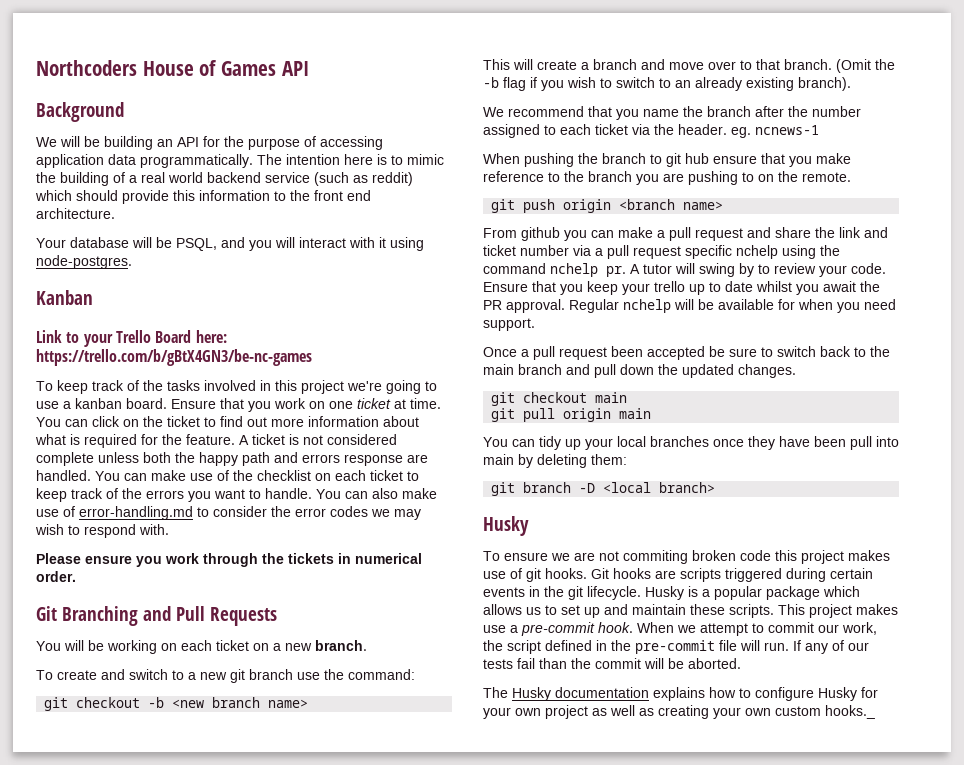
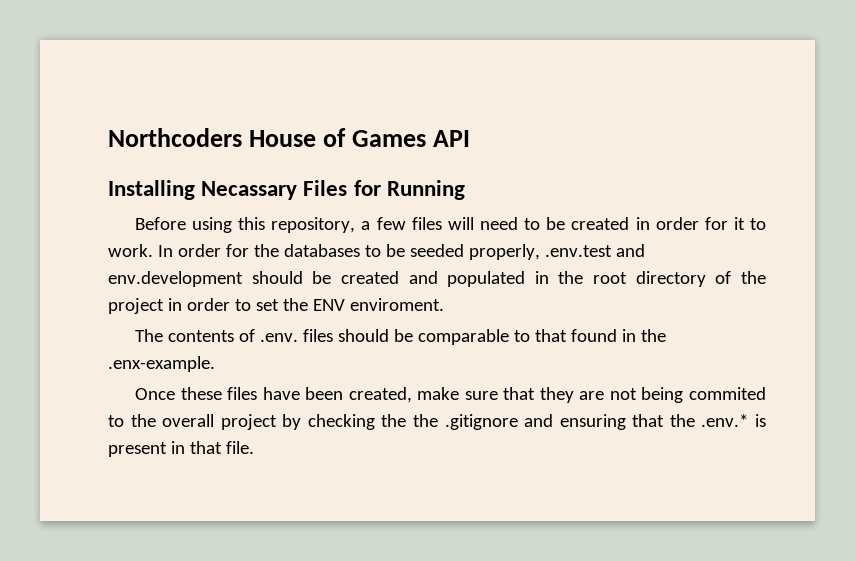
[36,102,124,122] [36,136,383,150] [36,154,444,168] [36,172,413,186] [35,190,371,204] [36,208,115,219] [36,237,424,251] [36,255,132,269] [36,290,93,305] [36,330,227,347] [36,349,312,366] [36,380,437,394] [36,398,441,412] [36,416,419,427] [35,434,397,448] [36,452,428,466] [36,470,419,481] [36,488,437,502] [36,506,421,520] [35,524,169,538] [36,553,422,567] [36,571,76,582] [36,606,277,626] [36,640,367,654] [36,669,415,683] [44,697,309,711] [483,59,895,73] [483,77,851,91] [483,106,861,120] [483,124,819,138] [483,153,851,167] [483,171,851,185] [491,199,724,213] [483,227,888,241] [483,245,840,259] [483,263,886,277] [483,281,880,295] [483,299,896,313] [483,318,535,331] [483,346,890,360] [483,364,796,378] [491,392,628,406] [491,408,652,422] [483,436,899,450] [483,454,627,468] [491,482,716,496] [483,516,529,536] [483,550,890,564] [483,568,873,582] [483,586,860,600] [483,604,898,618] [483,622,877,636] [483,640,869,654] [483,658,741,669] [483,687,878,701] [483,705,875,719] Background // We will be building an API for the purpose of accessing application data programmatically. The intention here is to mimic the building of a real world backend service (such as reddit) which should provide this information to the front end architecture. // Your database will be PSQL, and you will interact with it using node-postgres. // Kanban // Link to your Trello Board here: https://trello.com/b/gBtX4GN3/be-nc-games // To keep track of the tasks involved in this project we're going to use a kanban board. Ensure that you work on one ticket at time. You can click on the ticket to find out more information about what is required for the feature. A ticket is not considered complete unless both the happy path and errors response are handled. You can make use of the checklist on each ticket to keep track of the errors you want to handle. You can also make use of error-handling.md to consider the error codes we may wish to respond with. // Please ensure you work through the tickets in numerical order. // Git Branching and Pull Requests // You will be working on each ticket on a new branch. // To create and switch to a new git branch use the command: // git checkout -b <new branch name> // This will create a branch and move over to that branch. (Omit the -b flag if you wish to switch to an already existing branch). // We recommend that you name the branch after the number assigned to each ticket via the header. eg. ncnews-1 // When pushing the branch to git hub ensure that you make reference to the branch you are pushing to on the remote. // git push origin <branch name> // From github you can make a pull request and share the link and ticket number via a pull request specific nchelp using the command nchelp pr. A tutor will swing by to review your code. Ensure that you keep your trello up to date whilst you await the PR approval. Regular nchelp will be available for when you need support. // Once a pull request been accepted be sure to switch back to the main branch and pull down the updated changes. // git checkout main // git pull origin main // You can tidy up your local branches once they have been pull into main by deleting them: // git branch -D <local branch> // Husky // To ensure we are not commiting broken code this project makes use of git hooks. Git hooks are scripts triggered during certain events in the git lifecycle. Husky is a popular package which allows us to set up and maintain these scripts. This project makes use a pre-commit hook. When we attempt to commit our work, the script defined in the pre-commit file will run. If any of our tests fail than the commit will be aborted. // The Husky documentation explains how to configure Husky for your own project as well as creating your own custom hooks._ -> [108,180,465,200] [134,217,766,233] [108,244,645,260] [108,271,766,287] [108,298,444,314] [134,329,666,345] [108,356,215,372] [134,387,766,403] [108,414,766,430] [108,441,254,457] Installing Necassary Files for Running // Before using this repository, a few files will need to be created in order for it to work. In order for the databases to be seeded properly, .env.test and env.development should be created and populated in the root directory of the project in order to set the ENV enviroment. // The contents of .env. files should be comparable to that found in the .enx-example. // Once these files have been created, make sure that they are not being commited to the overall project by checking the the .gitignore and ensuring that the .env.* is present in that file.

